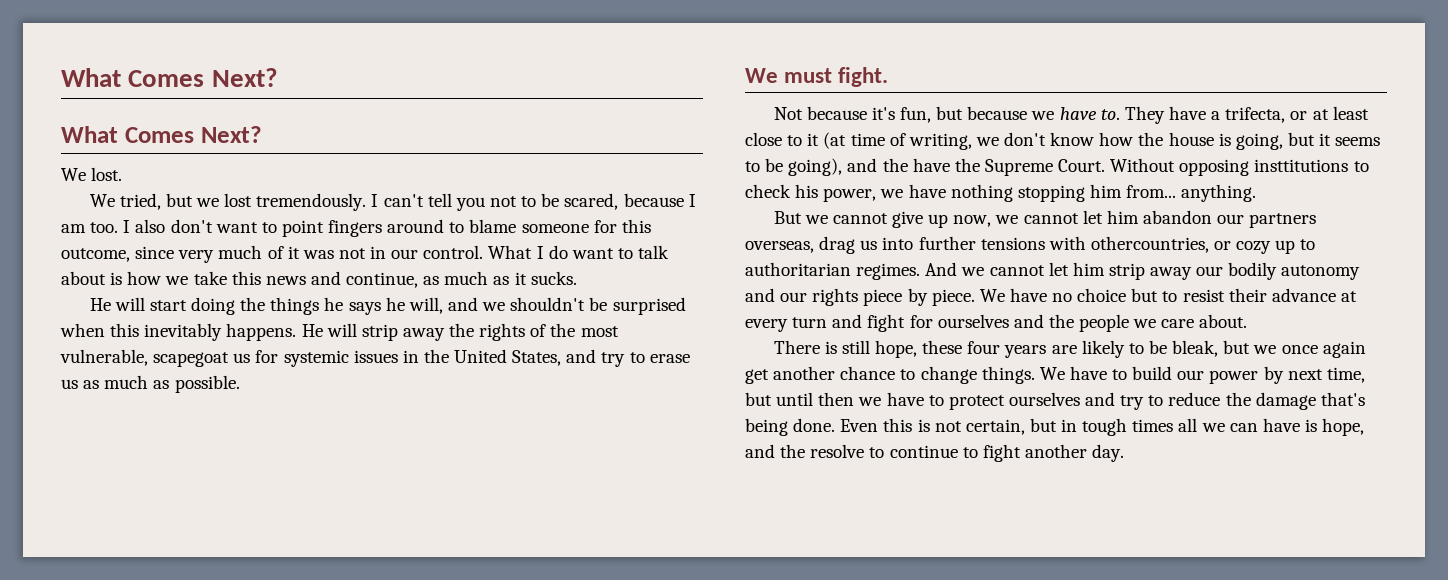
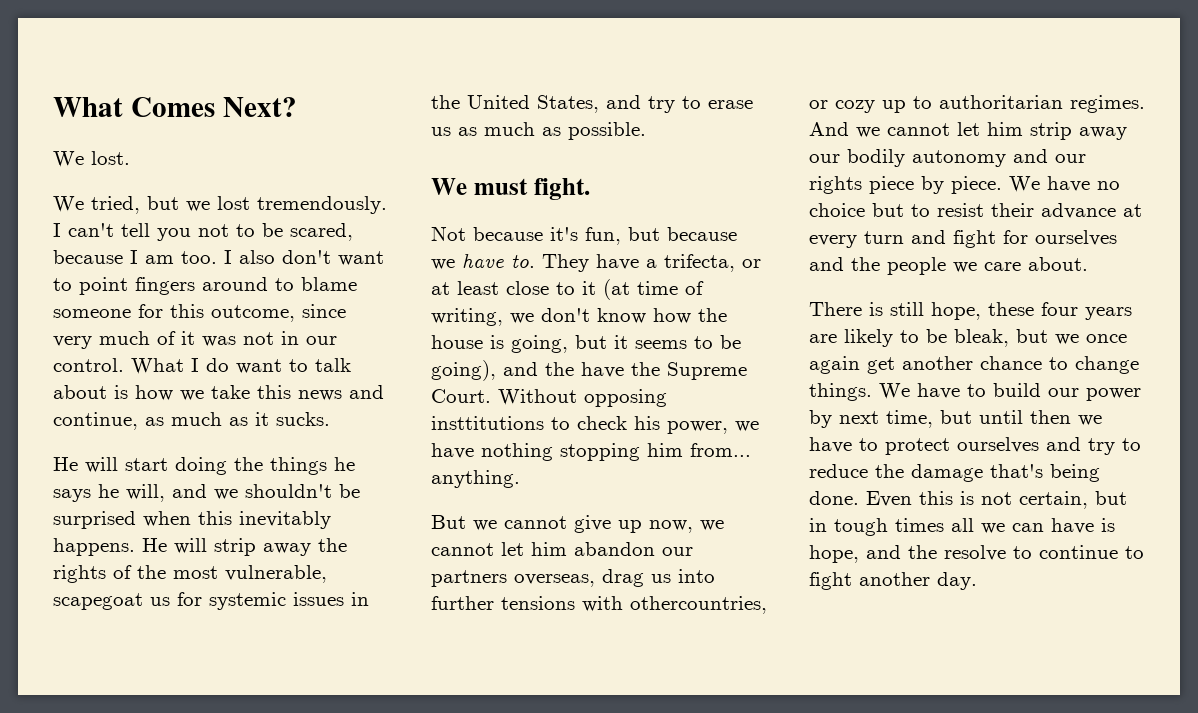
[61,68,278,87] [61,126,262,143] What Comes Next? // What Comes Next? -> [53,97,297,117] What Comes Next?

